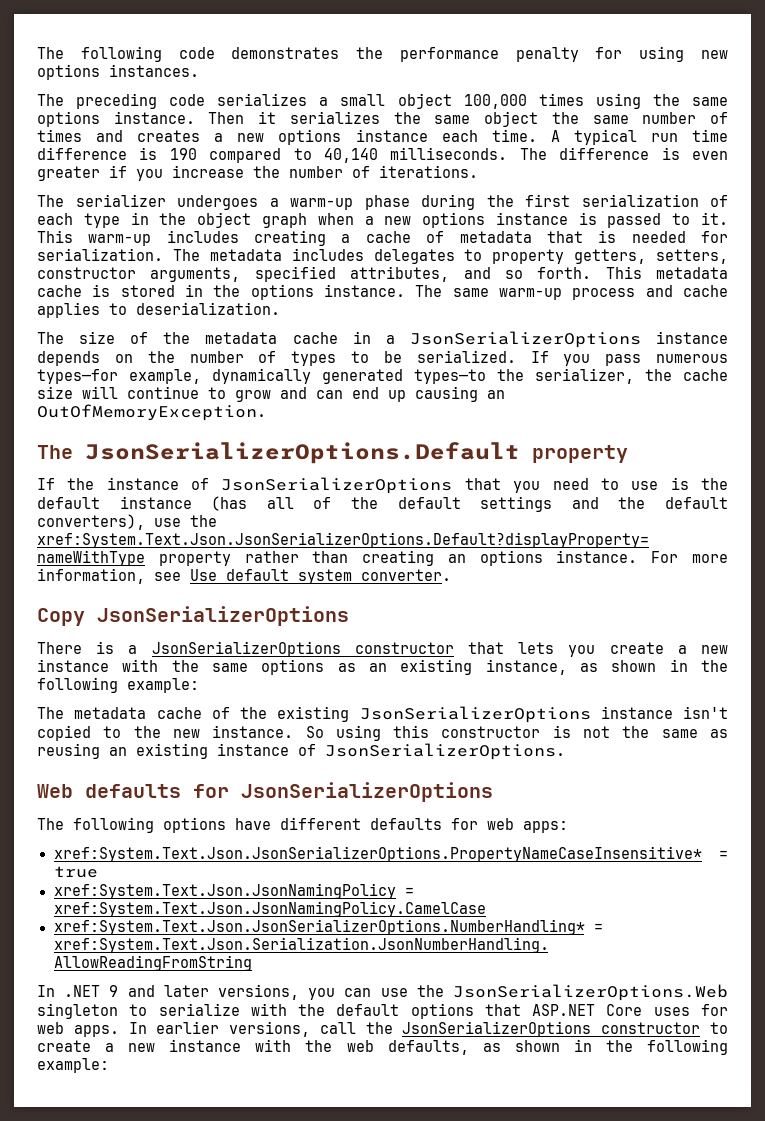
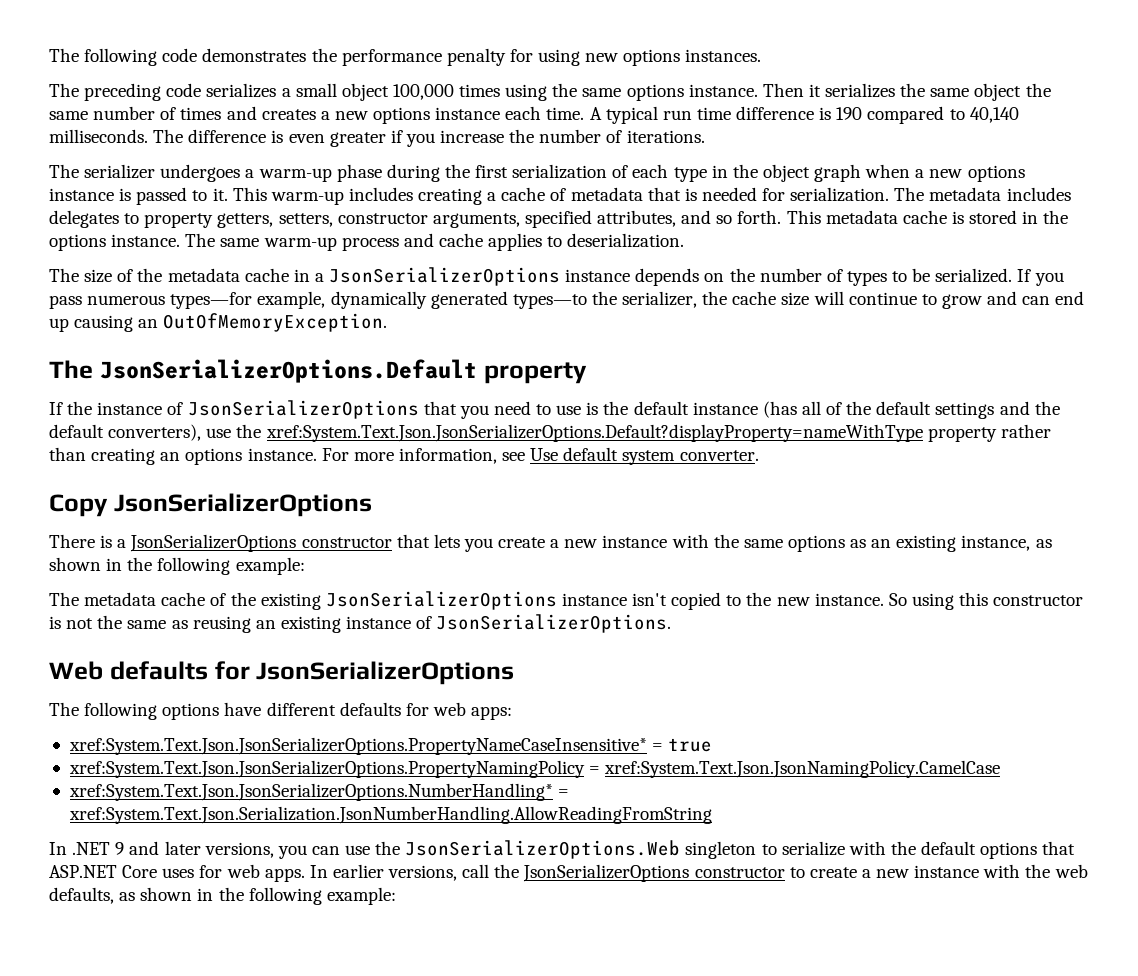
[53,883,396,899] xref:System.Text.Json.JsonNamingPolicy -> [68,760,585,778] xref:System.Text.Json.JsonSerializerOptions.PropertyNamingPolicy

